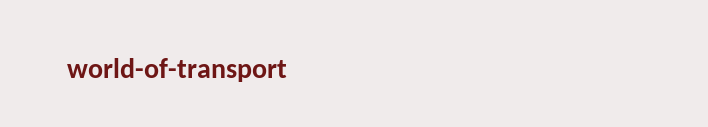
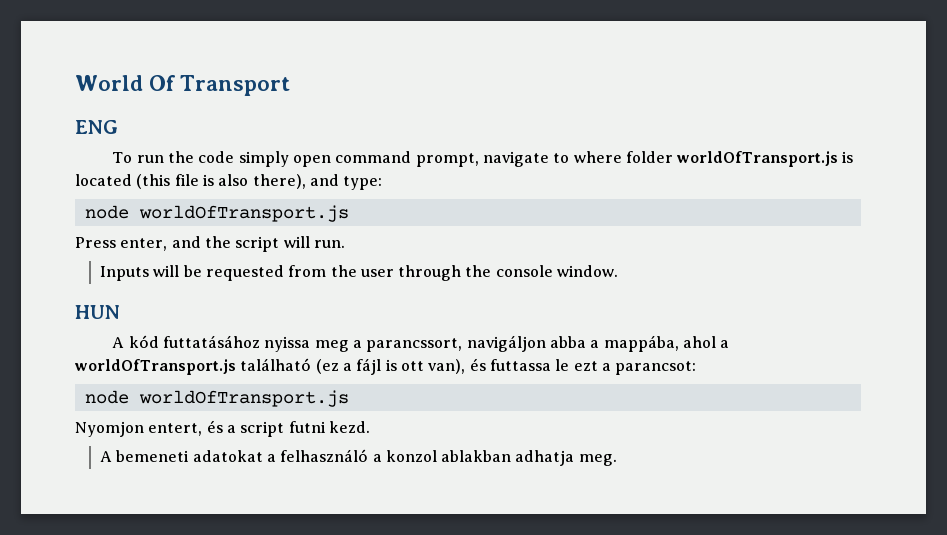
[67,58,287,82] world-of-transport -> [75,75,291,96] [75,120,118,134] [112,151,854,167] [75,174,383,190] [84,205,349,222] [75,236,345,252] [99,265,619,281] [75,305,120,319] [112,335,730,352] [74,358,697,375] [84,390,349,407] [75,420,370,437] [99,449,617,466] World Of Transport // ENG // To run the code simply open command prompt, navigate to where folder worldOfTransport.js is located (this file is also there), and type: // node worldOfTransport.js // Press enter, and the script will run. // Inputs will be requested from the user through the console window. // HUN // A kód futtatásához nyissa meg a parancssort, navigáljon abba a mappába, ahol a worldOfTransport.js található (ez a fájl is ott van), és futtassa le ezt a parancsot: // node worldOfTransport.js // Nyomjon entert, és a script futni kezd. // A bemeneti adatokat a felhasználó a konzol ablakban adhatja meg.

